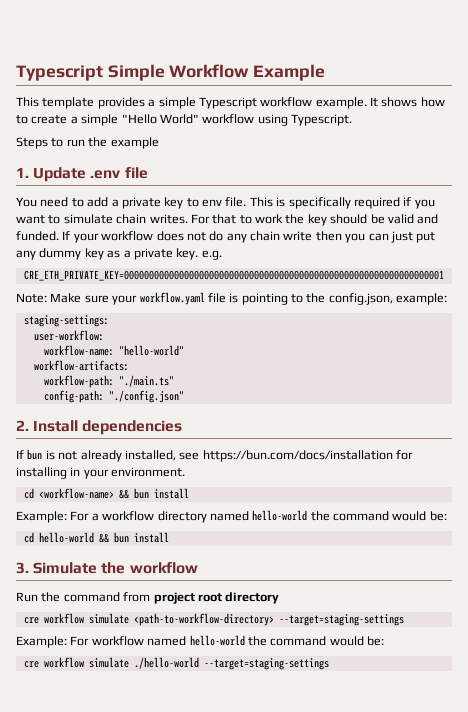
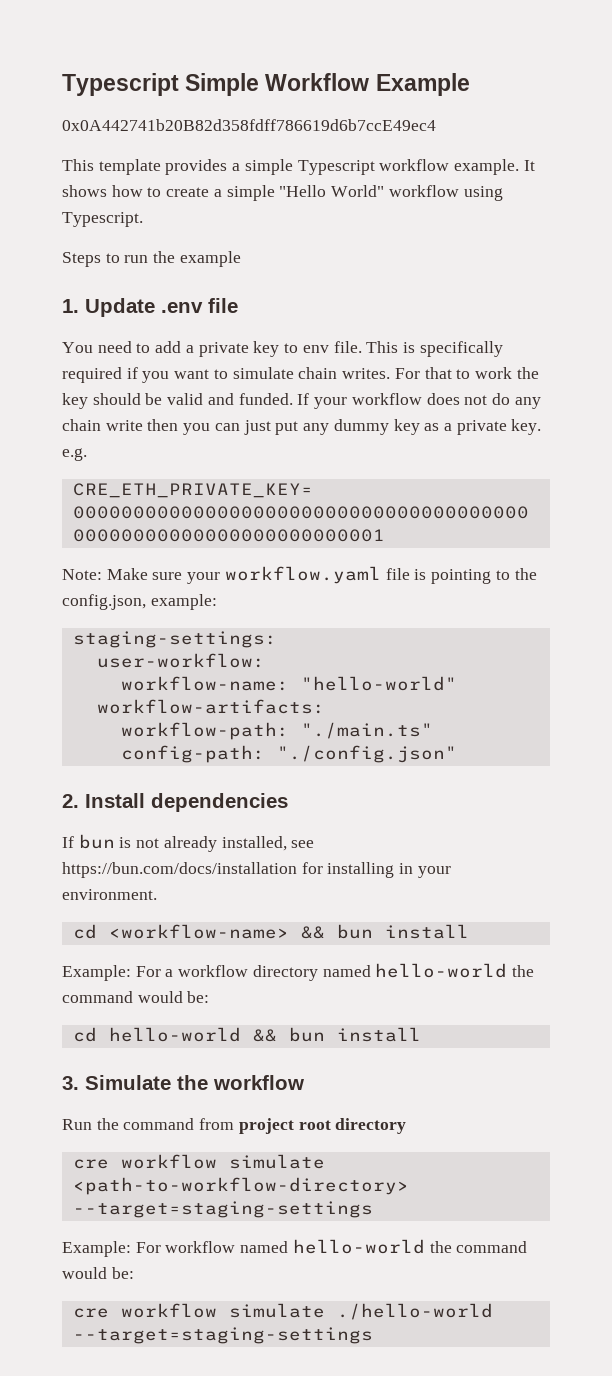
(326, 72) none -> [62,119,436,131] // 0x0A442741b20B82d358fdff786619d6b7ccE49ec4

